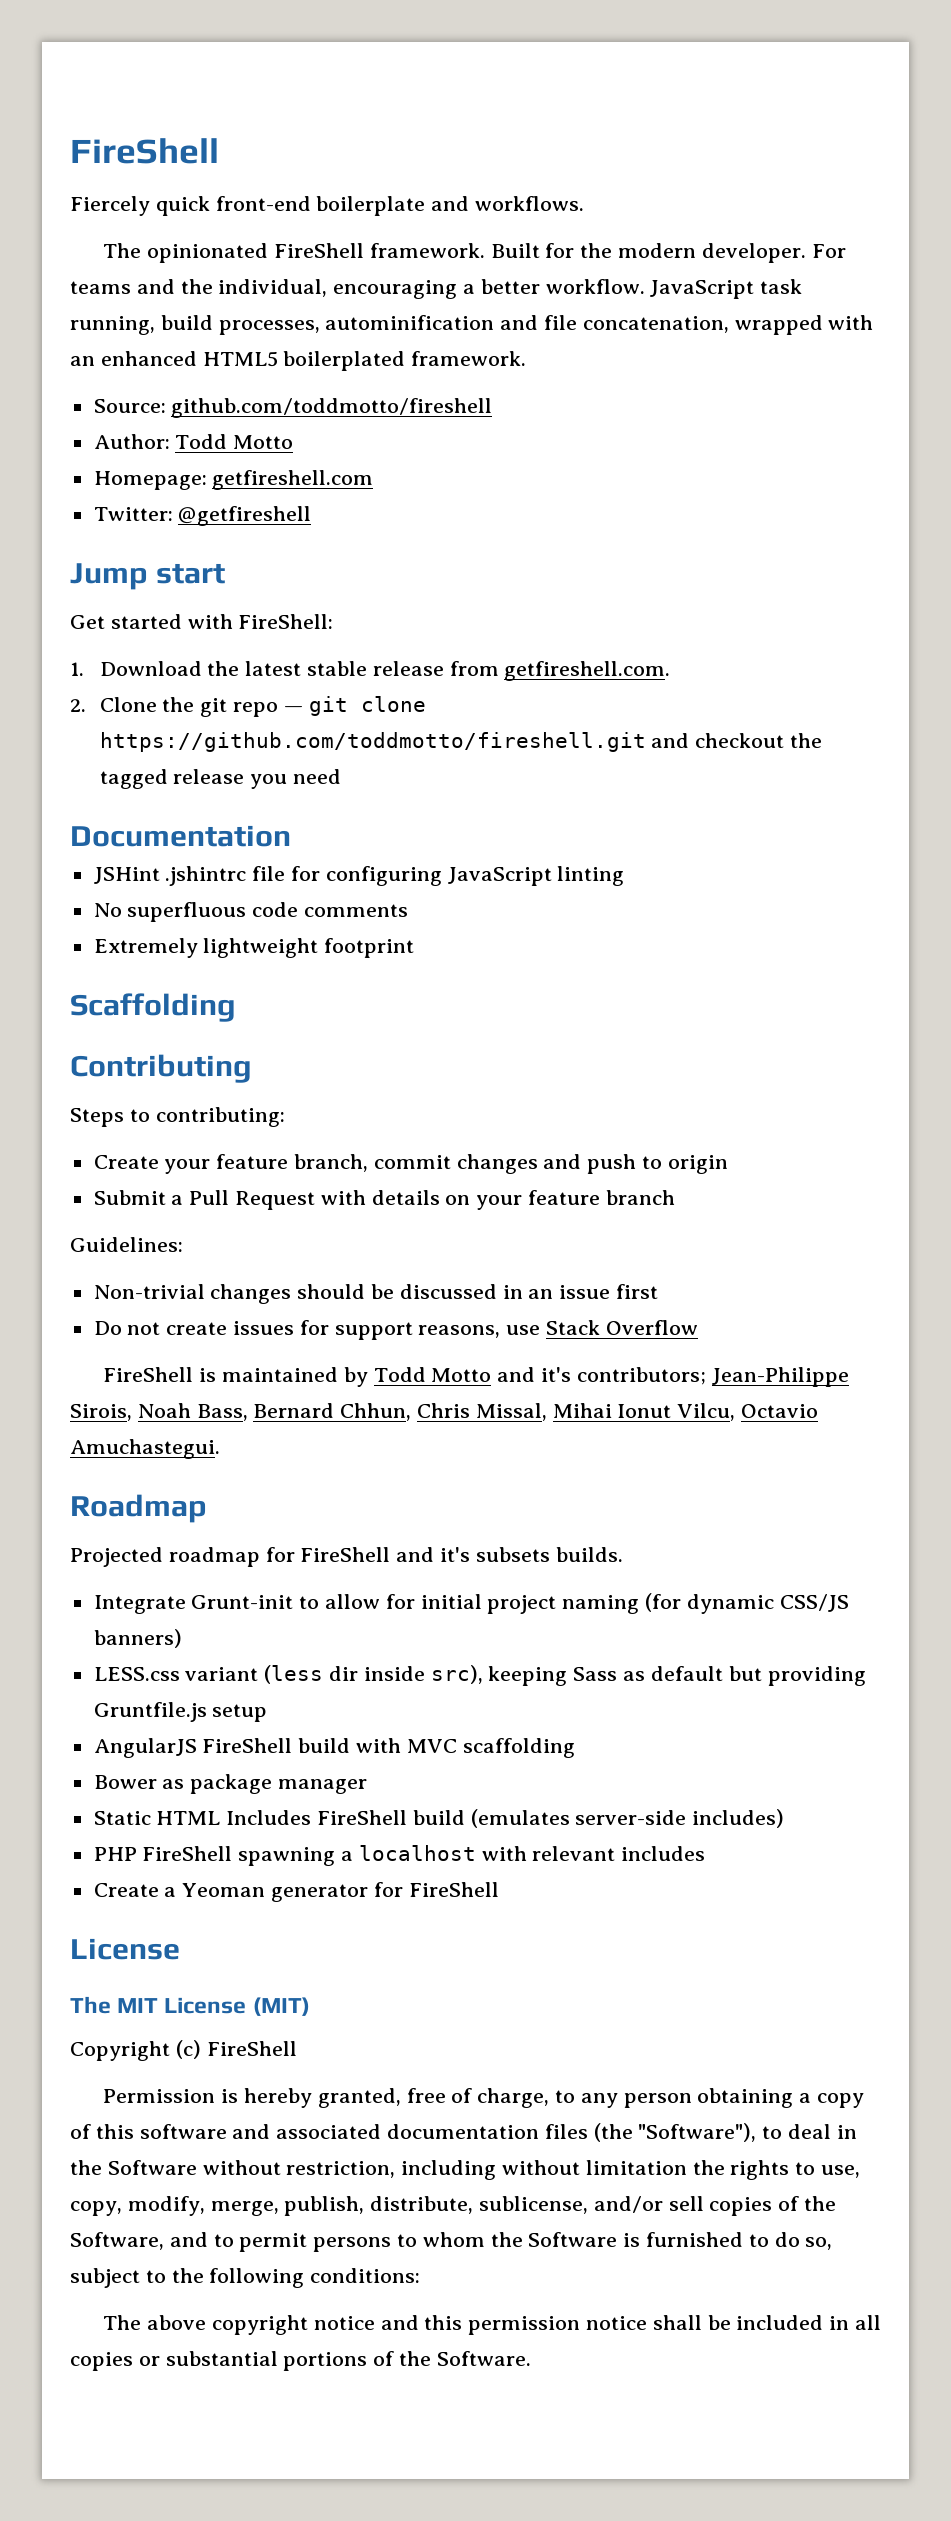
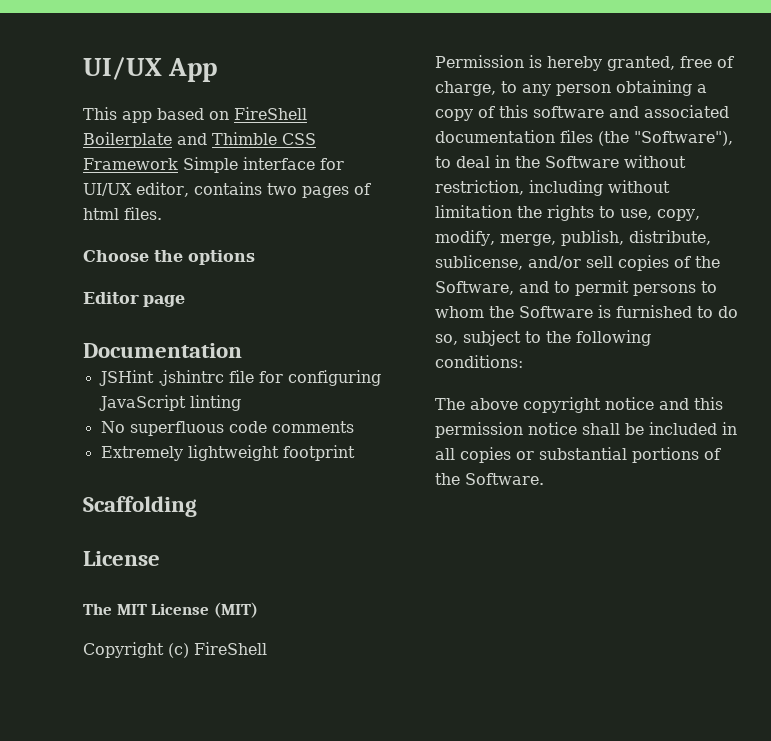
[70,138,219,164] [70,196,585,216] [103,243,846,263] [70,279,803,299] [70,315,874,335] [70,351,527,371] [93,398,493,418] [93,434,294,449] [93,470,374,490] [93,506,312,526] [70,563,226,590] [70,614,334,629] [70,661,671,681] [70,696,426,717] [99,732,822,752] [99,769,341,789] FireShell // Fiercely quick front-end boilerplate and workflows. // The opinionated FireShell framework. Built for the modern developer. For teams and the individual, encouraging a better workflow. JavaScript task running, build processes, autominification and file concatenation, wrapped with an enhanced HTML5 boilerplated framework. // Source: github.com/toddmotto/fireshell // Author: Todd Motto // Homepage: getfireshell.com // Twitter: @getfireshell // Jump start // Get started with FireShell: // 1. Download the latest stable release from getfireshell.com. // 2. Clone the git repo — git clone https://github.com/toddmotto/fireshell.git and checkout the tagged release you need -> [83,57,218,82] [83,107,307,123] [83,132,316,148] [83,157,344,173] [83,182,371,198] [83,207,162,220] [83,250,255,265] [83,292,185,307] UI/UX App // This app based on FireShell Boilerplate and Thimble CSS Framework Simple interface for UI/UX editor, contains two pages of html files. // Choose the options // Editor page
[70,1054,252,1083] [70,1107,285,1127] [93,1154,728,1174] [93,1190,675,1210] [70,1237,183,1252] [93,1284,659,1304] [93,1320,698,1340] [103,1367,849,1387] [70,1403,819,1421] [70,1439,220,1459] [70,1494,207,1523] [70,1547,623,1567] [93,1593,849,1614] [93,1629,182,1648] [93,1665,866,1686] [93,1702,268,1722] [93,1738,575,1758] [93,1774,368,1794] [93,1809,785,1828] [93,1845,706,1866] [93,1882,499,1902] // Contributing // Steps to contributing: // Create your feature branch, commit changes and push to origin // Submit a Pull Request with details on your feature branch // Guidelines: // Non-trivial changes should be discussed in an issue first // Do not create issues for support reasons, use Stack Overflow // FireShell is maintained by Todd Motto and it's contributors; Jean-Philippe Sirois, Noah Bass, Bernard Chhun, Chris Missal, Mihai Ionut Vilcu, Octavio Amuchastegui. // Roadmap // Projected roadmap for FireShell and it's subsets builds. // Integrate Grunt-init to allow for initial project naming (for dynamic CSS/JS banners) // LESS.css variant (less dir inside src), keeping Sass as default but providing Gruntfile.js setup // AngularJS FireShell build with MVC scaffolding // Bower as package manager // Static HTML Includes FireShell build (emulates server-side includes) // PHP FireShell spawning a localhost with relevant includes // Create a Yeoman generator for FireShell -> (197, 506) none

